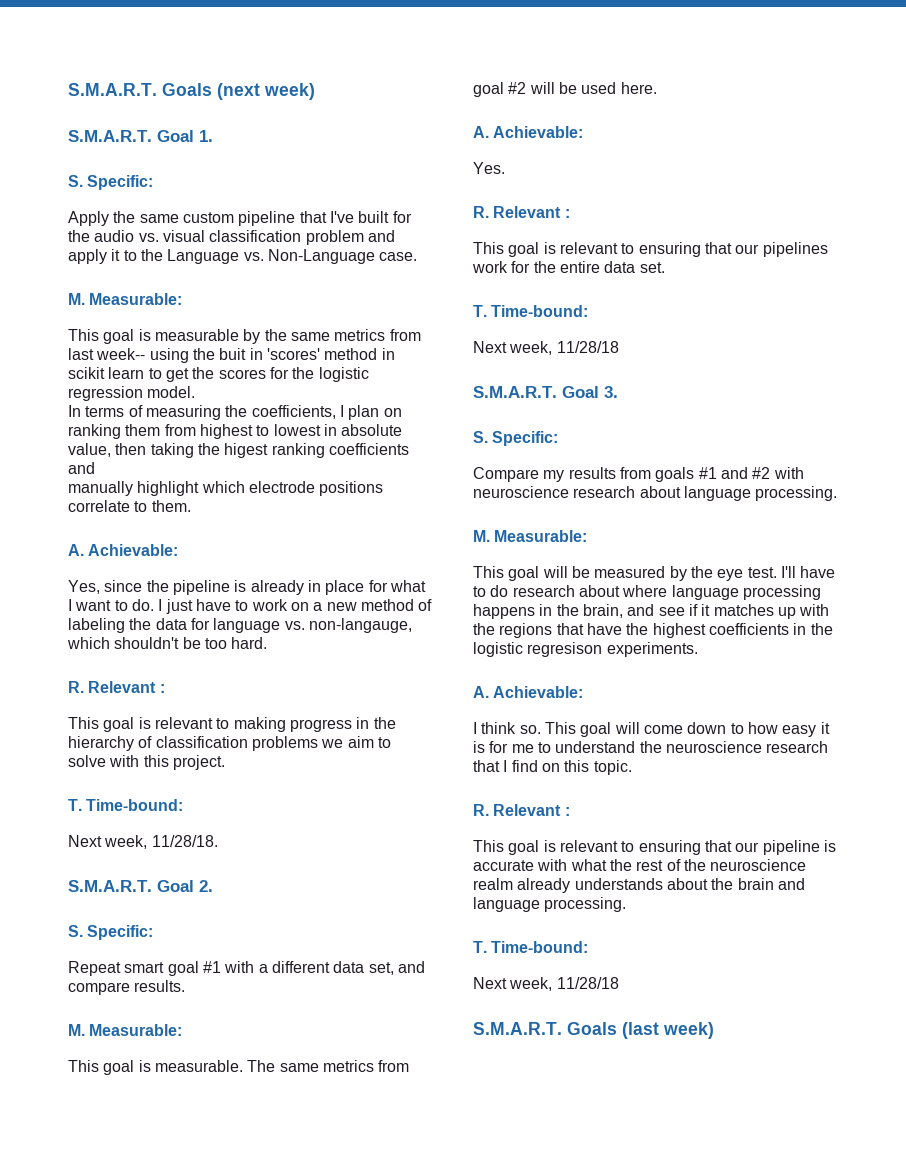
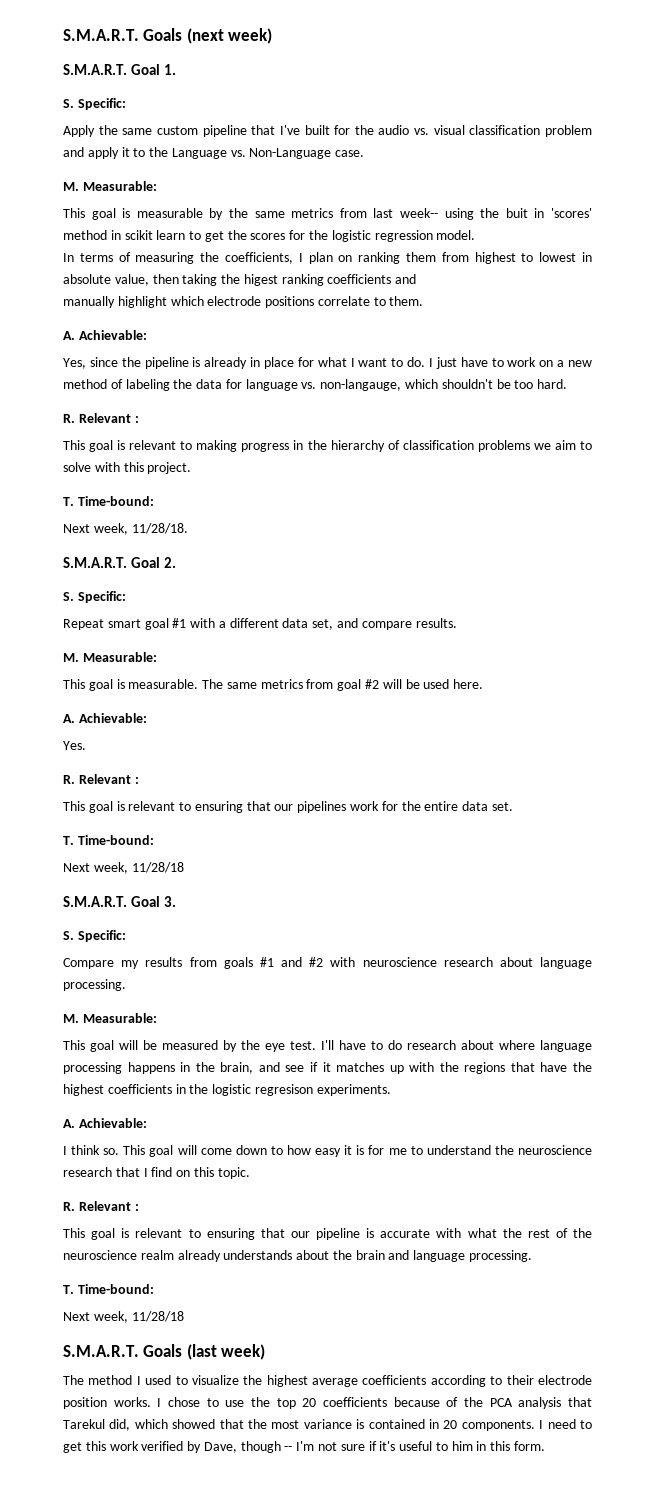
(714, 1030) none -> [63,1375,592,1387] [63,1397,592,1409] [63,1419,592,1431] [63,1441,546,1453] // The method I used to visualize the highest average coefficients according to their electrode position works. I chose to use the top 20 coefficients because of the PCA analysis that Tarekul did, which showed that the most variance is contained in 20 components. I need to get this work verified by Dave, though -- I'm not sure if it's useful to him in this form.

